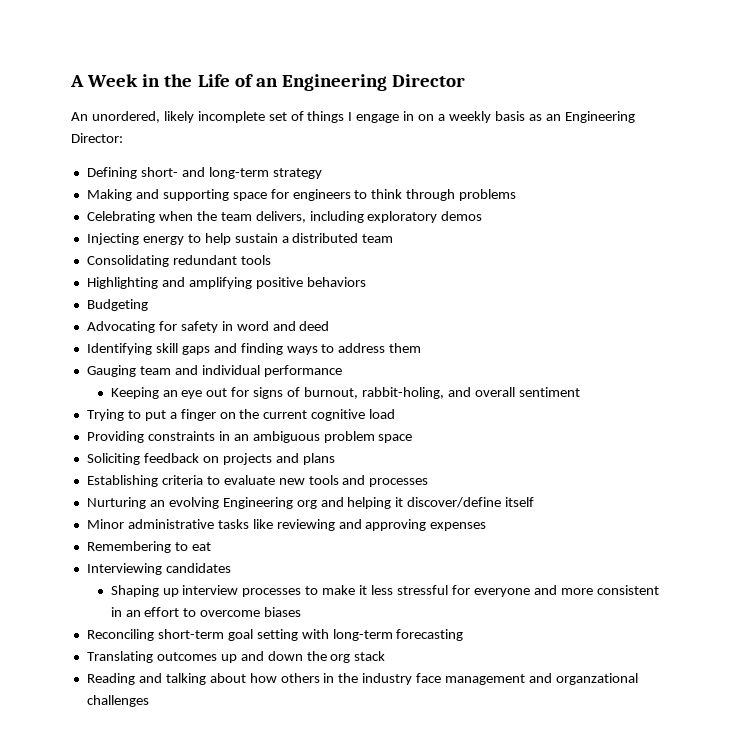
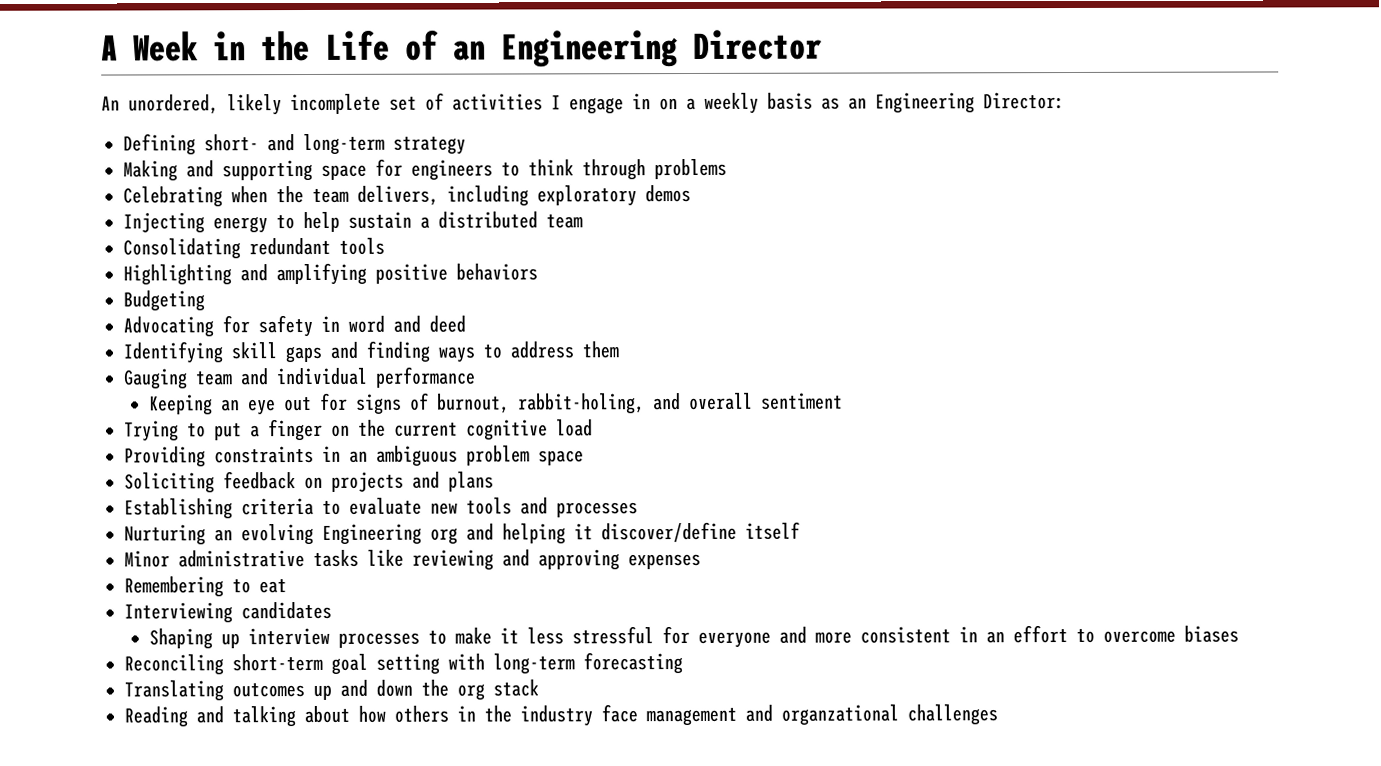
[307,111,345,123] things -> [452,93,543,111] activities

